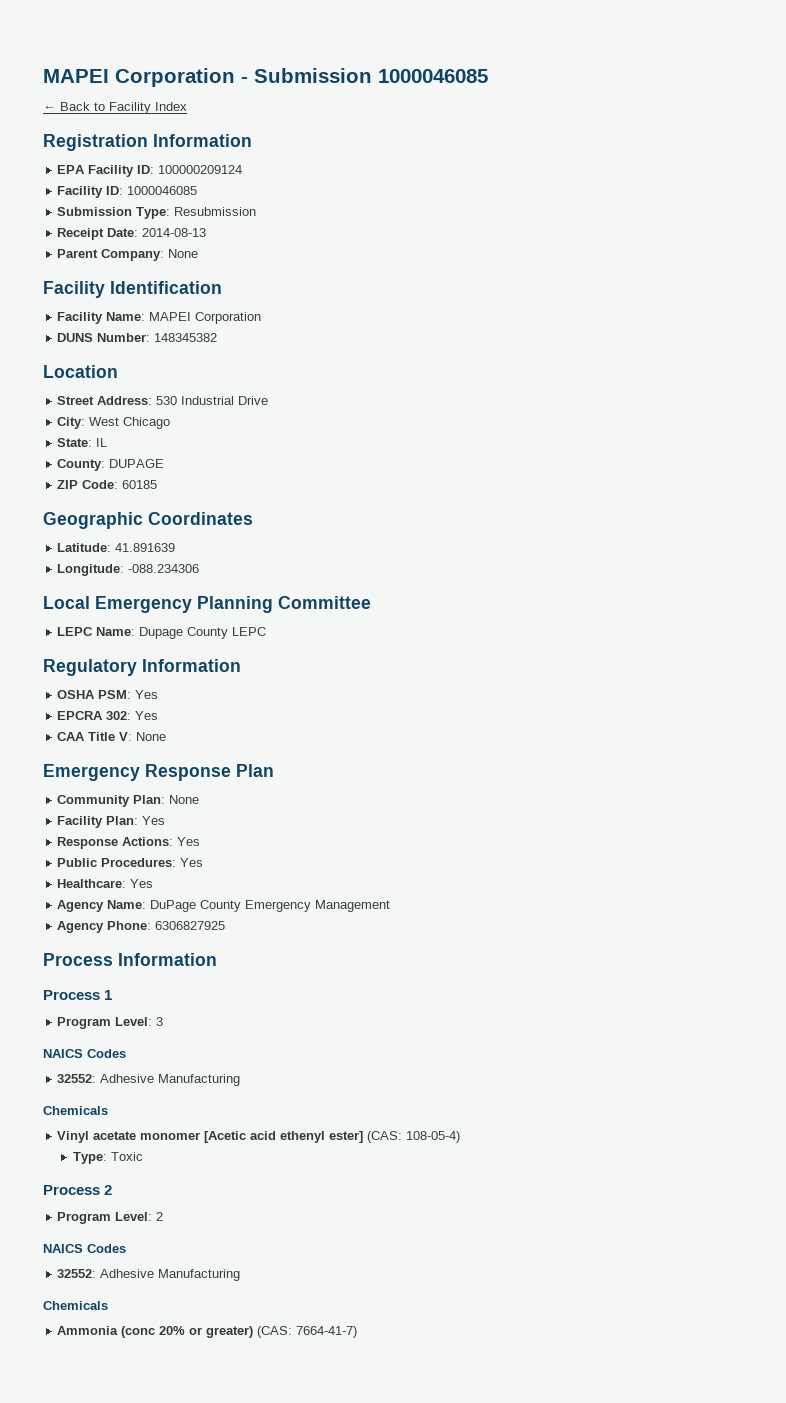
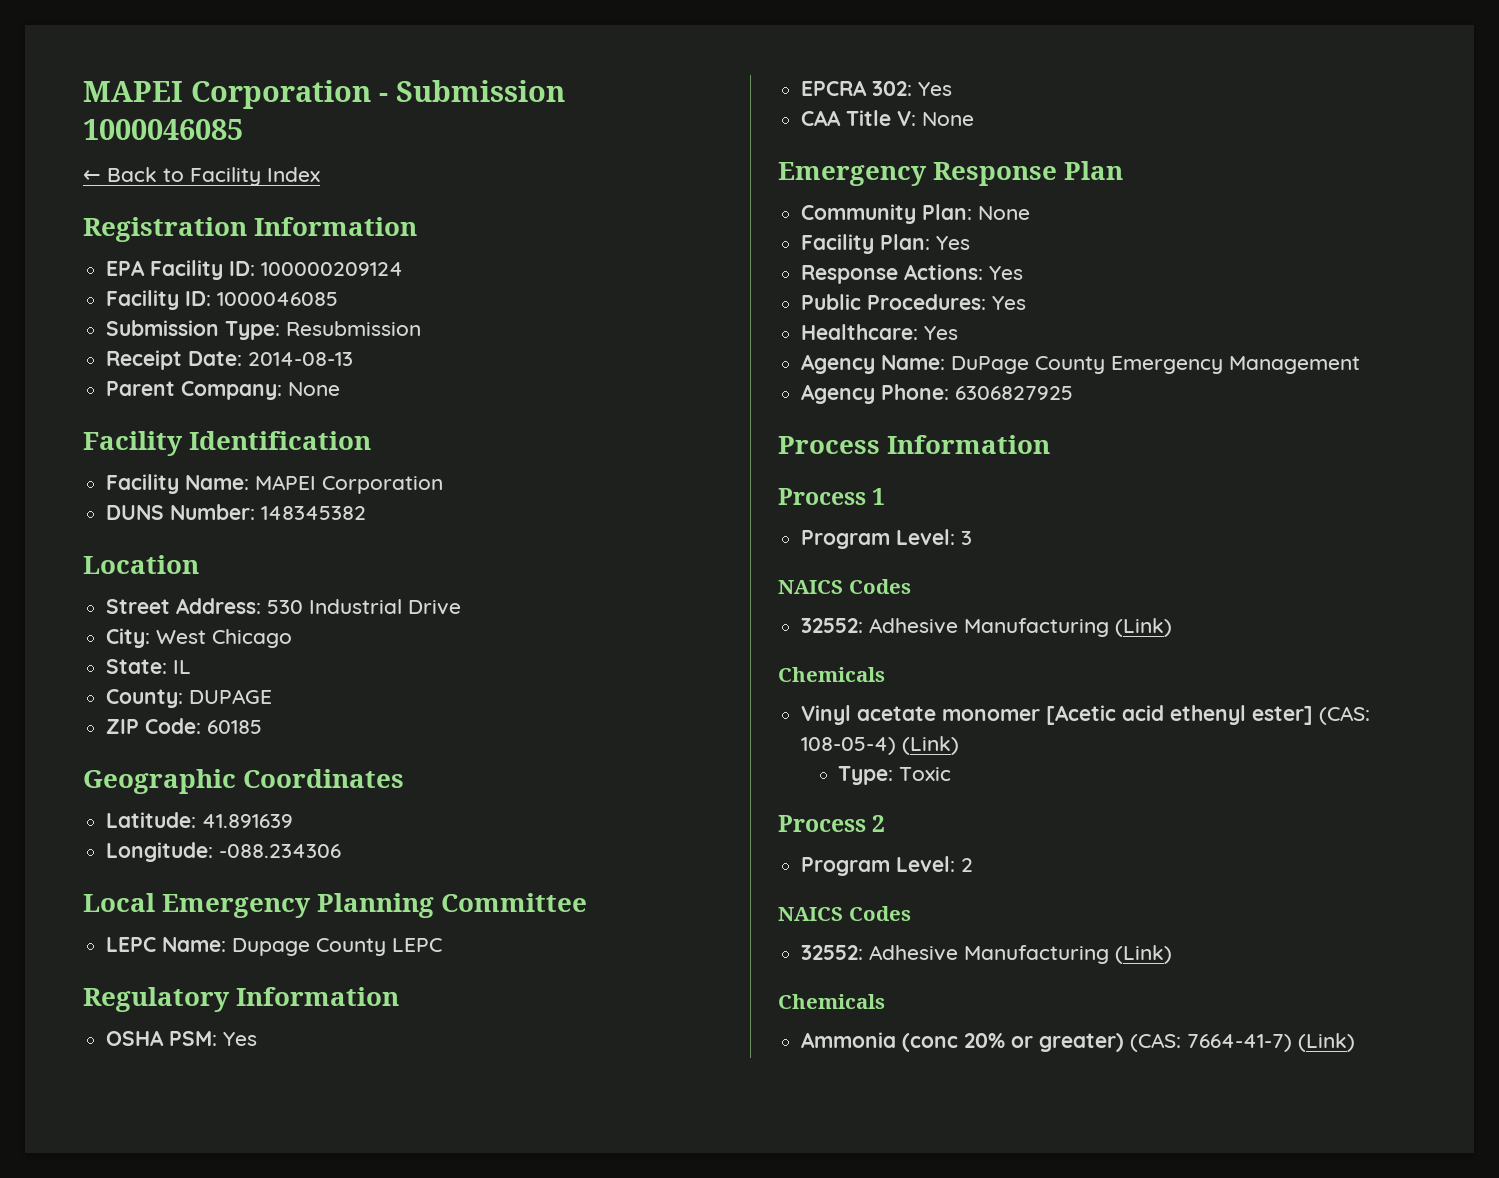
(241, 1080) none -> [1115,618,1173,637] (Link)
(461, 1137) none -> [902,736,960,755] (Link)
(241, 1275) none -> [1115,945,1173,964] (Link)
(358, 1332) none -> [1298,1033,1356,1052] (Link)

